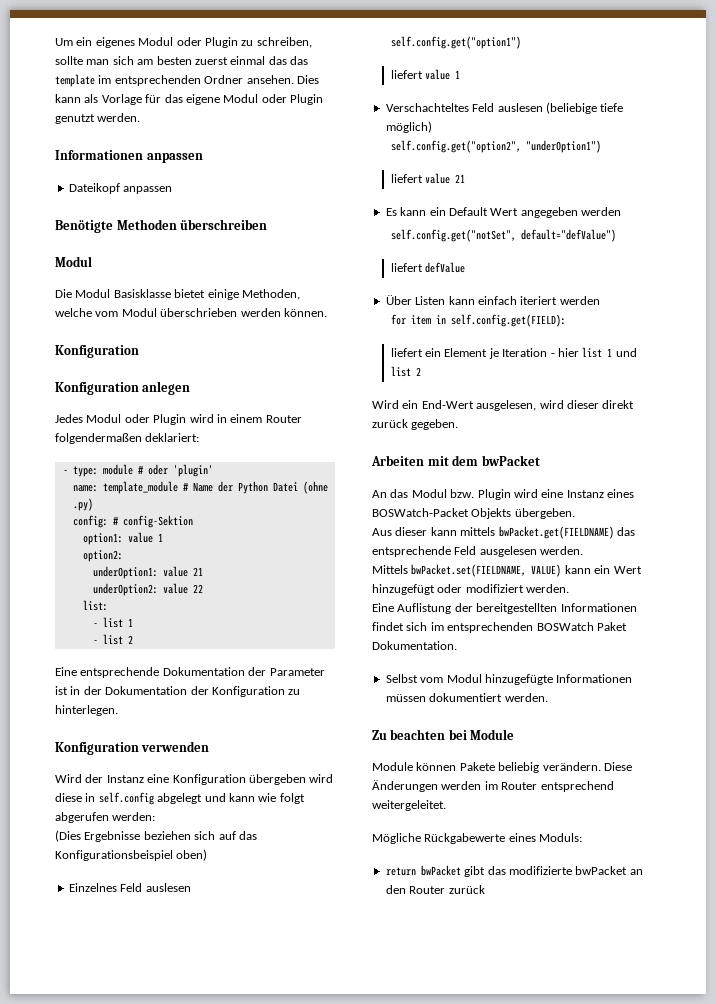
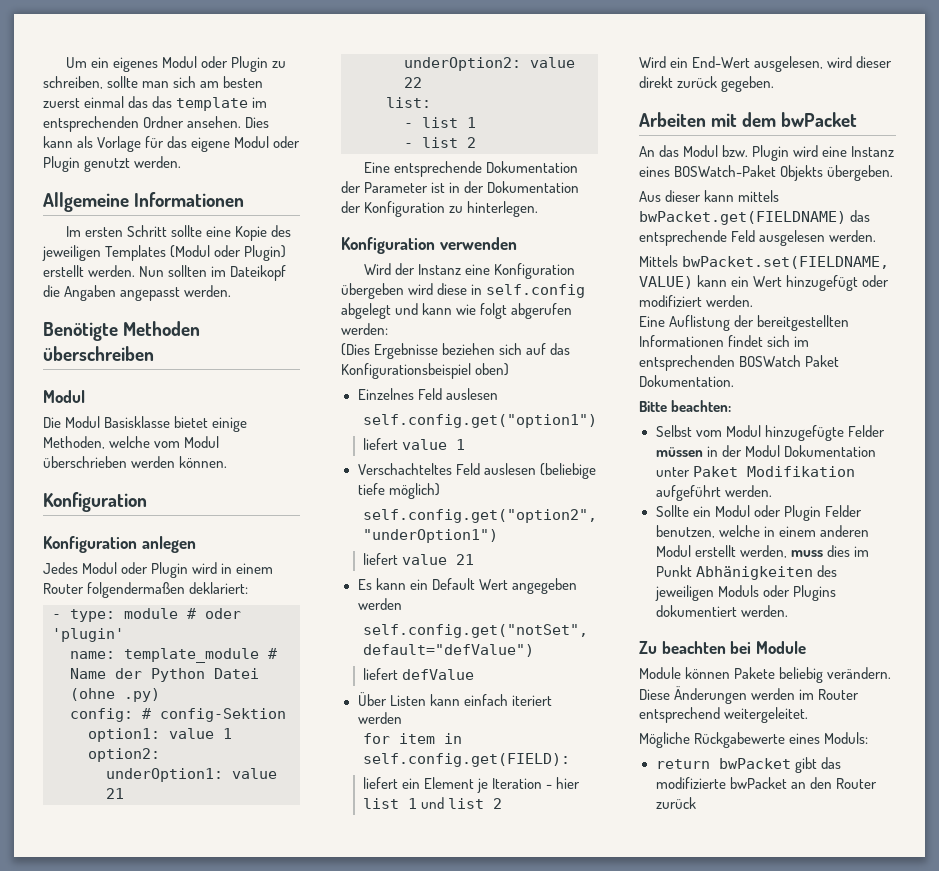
[55,150,203,163] [68,183,173,194] Informationen anpassen // Dateikopf anpassen -> [43,192,245,212] [65,225,291,241] [42,245,287,261] [43,265,287,281] [43,285,232,301] Allgemeine Informationen // Im ersten Schritt sollte eine Kopie des jeweiligen Templates (Modul oder Plugin) erstellt werden. Nun sollten im Dateikopf die Angaben angepasst werden.
[372,508,469,517] BOSWatch-Packet -> [674,165,777,177] BOSWatch-Paket
(457, 645) none -> [639,400,732,412] // Bitte beachten:
[556,674,633,683] [385,694,426,702] Informationen müssen -> [847,425,885,437] [655,445,876,457] [655,466,855,477] [655,485,772,501] [655,505,862,521] [655,525,869,538] [655,545,869,558] [655,565,837,580] [654,585,836,601] Felder müssen in der Modul Dokumentation unter Paket Modifikation aufgeführt werden. // Sollte ein Modul oder Plugin Felder benutzen, welche in einem anderen Modul erstellt werden, muss dies im Punkt Abhänigkeiten des jeweiligen Moduls oder Plugins

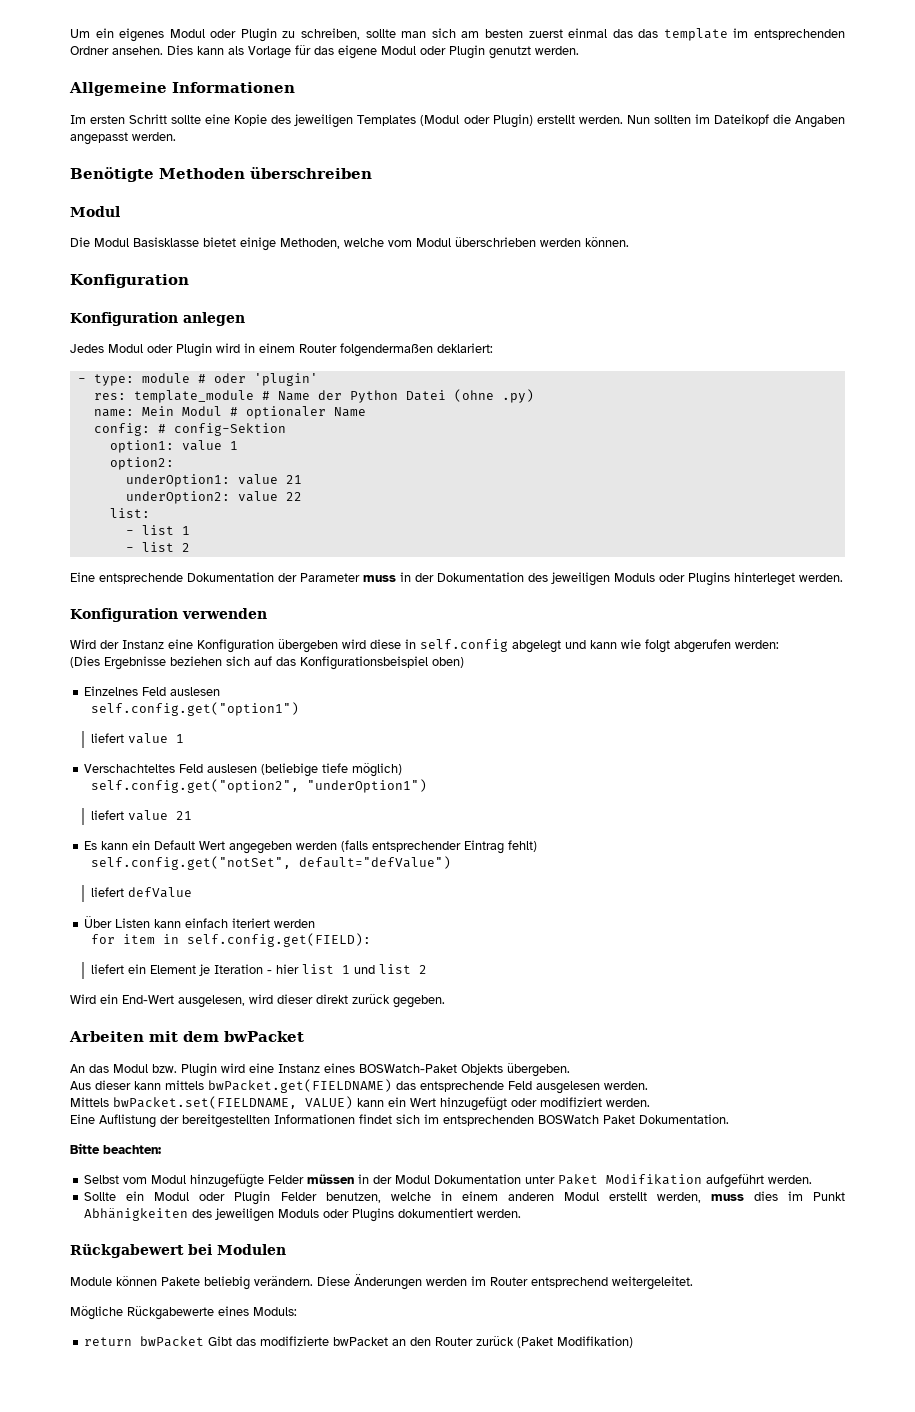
[70,651,115,659] name: -> [93,393,126,400] res:
(160, 695) none -> [93,406,366,419] // name: Mein Modul # optionaler Name
[431,182,446,193] ist -> [363,575,396,582] muss
[341,201,539,217] der Konfiguration zu hinterlegen. -> [528,572,843,586] des jeweiligen Moduls oder Plugins hinterleget werden.
(402, 604) none -> [341,840,538,854] (falls entsprechender Eintrag fehlt)
[639,641,806,654] Zu beachten bei Module -> [70,1244,286,1258] Rückgabewert bei Modulen
[794,757,817,773] gibt -> [208,1336,233,1346] Gibt
(696, 803) none -> [517,1336,634,1348] (Paket Modifikation)

